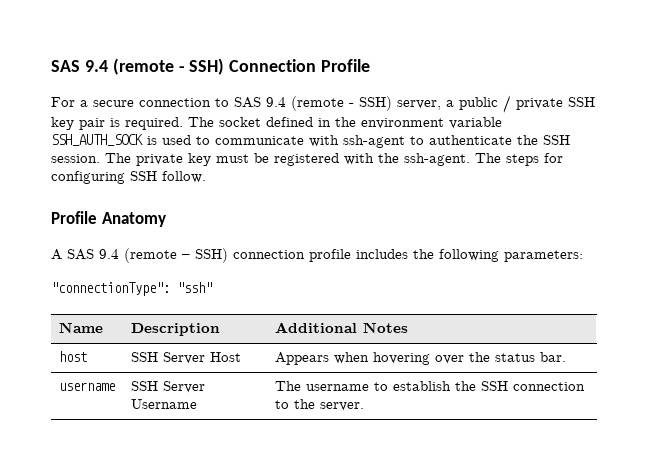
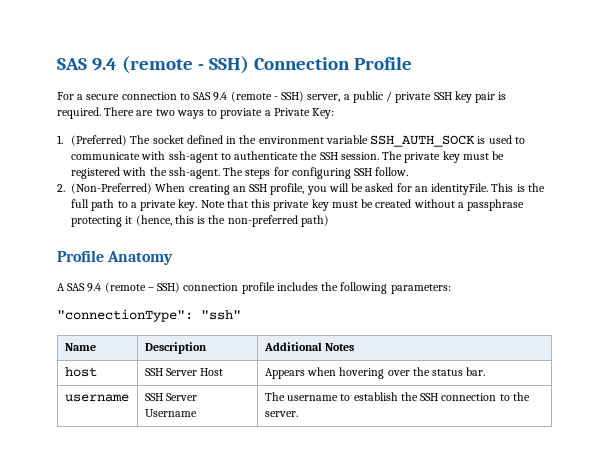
(183, 123) none -> [104,107,335,119] [57,135,128,146] There are two ways to proviate a Private Key: // 1. (Preferred)
(206, 177) none -> [57,183,545,195] [71,199,524,211] [71,215,329,227] // 2. (Non-Preferred) When creating an SSH profile, you will be asked for an identityFile. This is the full path to a private key. Note that this private key must be created without a passphrase protecting it (hence, this is the non-preferred path)

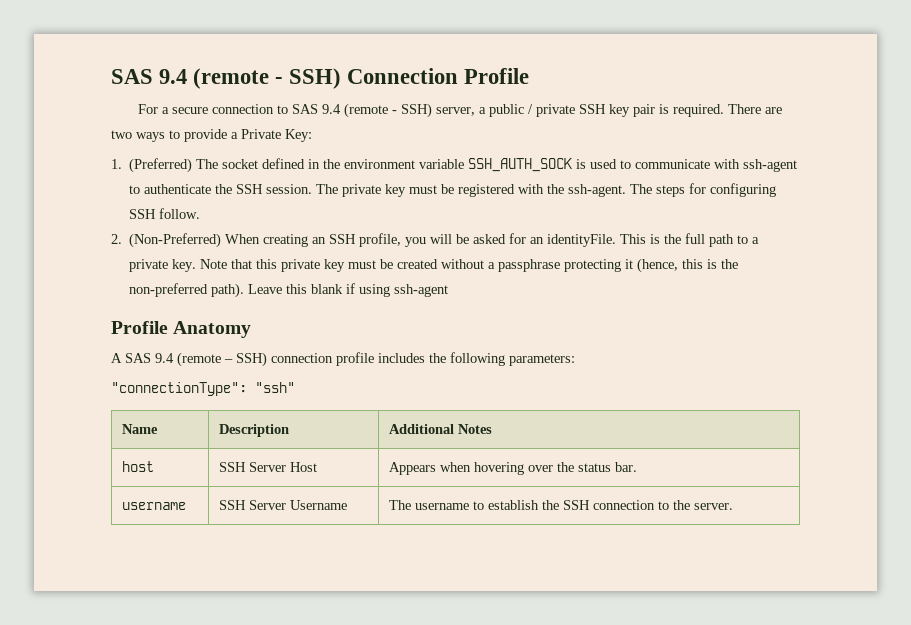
[220,108,263,119] proviate -> [184,129,227,142] provide
[300,215,329,227] path) -> [211,283,449,298] path). Leave this blank if using ssh-agent

